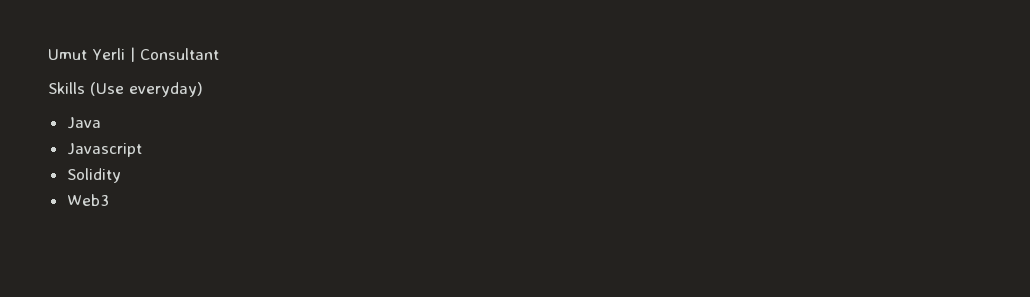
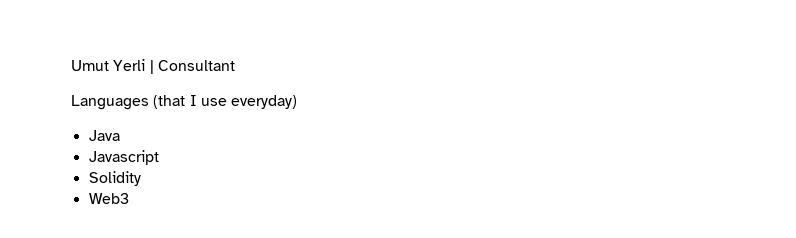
[48,82,124,96] Skills (Use -> [71,95,227,110] Languages (that I use

